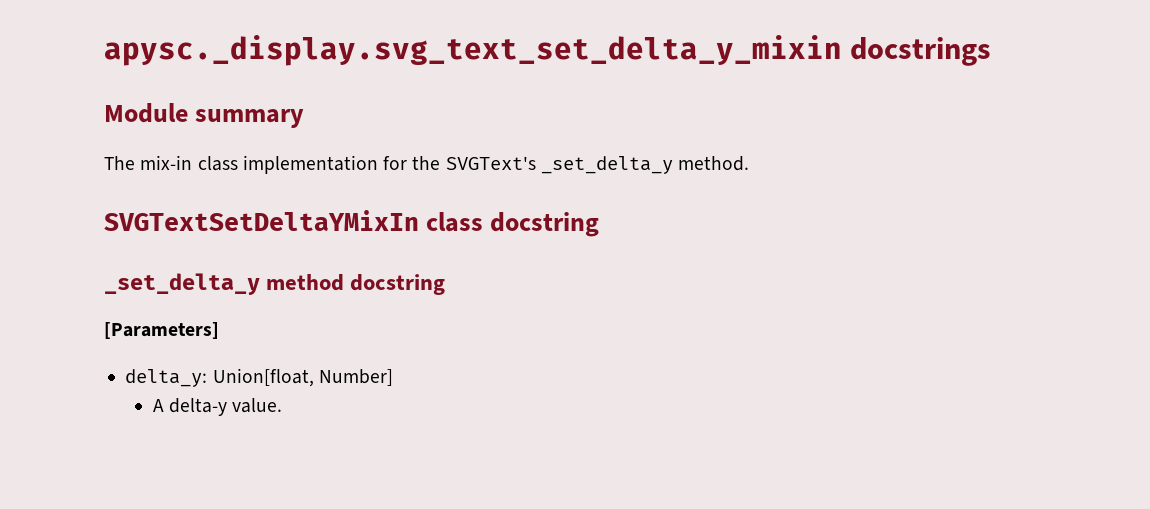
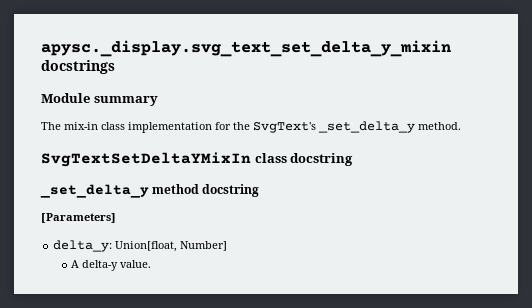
[445,156,536,170] SVGText's -> [253,122,316,133] SvgText's
[104,210,419,231] SVGTextSetDeltaYMixIn -> [41,152,251,167] SvgTextSetDeltaYMixIn

